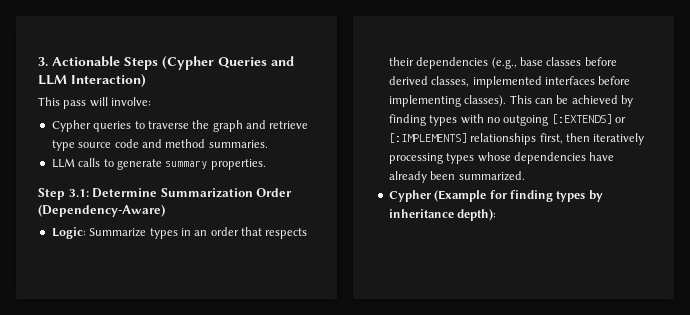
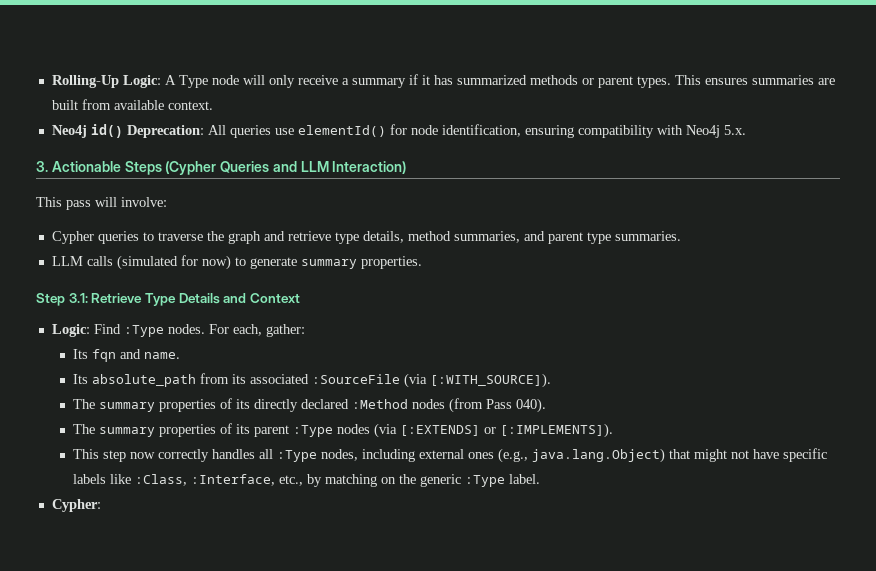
(38, 61) none -> [51,74,835,88] [51,99,213,110] [51,124,746,138] Rolling-Up Logic: A Type node will only receive a summary if it has summarized methods or parent types. This ensures summaries are built from available context. // Neo4j id() Deprecation: All queries use elementId() for node identification, ensuring compatibility with Neo4j 5.x. //
[78,139,206,148] source code and method -> [362,231,611,244] details, method summaries, and parent type
(101, 162) none -> [116,255,231,270] (simulated for now)
[92,188,293,198] [38,204,165,217] [51,227,308,239] [388,57,617,69] [388,76,631,88] [388,95,633,107] [388,114,626,126] [388,133,645,145] [388,152,615,164] [388,171,525,183] [388,190,603,202] [388,209,497,221] Determine Summarization Order (Dependency-Aware) // Logic: Summarize types in an order that respects their dependencies (e.g., base classes before derived classes, implemented interfaces before implementing classes). This can be achieved by finding types with no outgoing [:EXTENDS] or [:IMPLEMENTS] relationships first, then iteratively processing types whose dependencies have already been summarized. // Cypher (Example for finding types by inheritance depth): -> [91,293,300,306] [51,324,305,337] [73,349,181,362] [73,373,552,388] [73,398,547,413] [73,423,614,438] [73,448,828,463] [73,474,541,487] [51,499,101,512] Retrieve Type Details and Context // Logic: Find :Type nodes. For each, gather: // Its fqn and name. // Its absolute_path from its associated :SourceFile (via [:WITH_SOURCE]). // The summary properties of its directly declared :Method nodes (from Pass 040). // The summary properties of its parent :Type nodes (via [:EXTENDS] or [:IMPLEMENTS]). // This step now correctly handles all :Type nodes, including external ones (e.g., java.lang.Object) that might not have specific labels like :Class, :Interface, etc., by matching on the generic :Type label. // Cypher:

